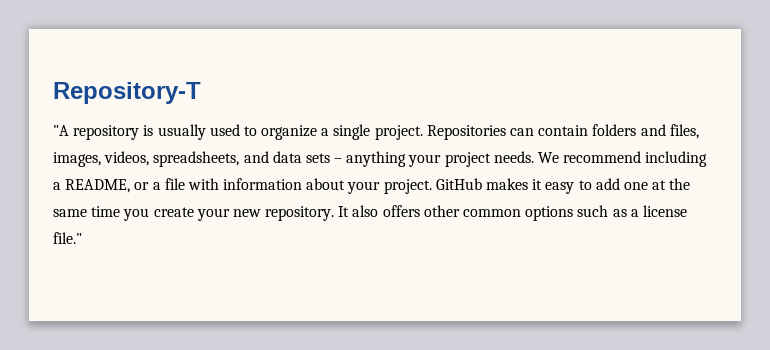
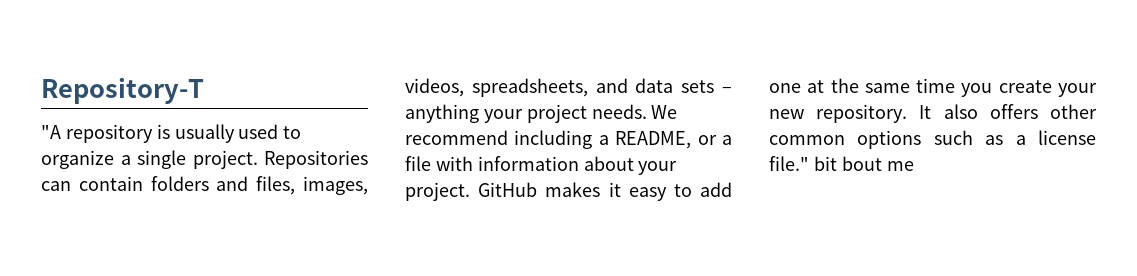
(82, 238) none -> [813,156,914,171] bit bout me

